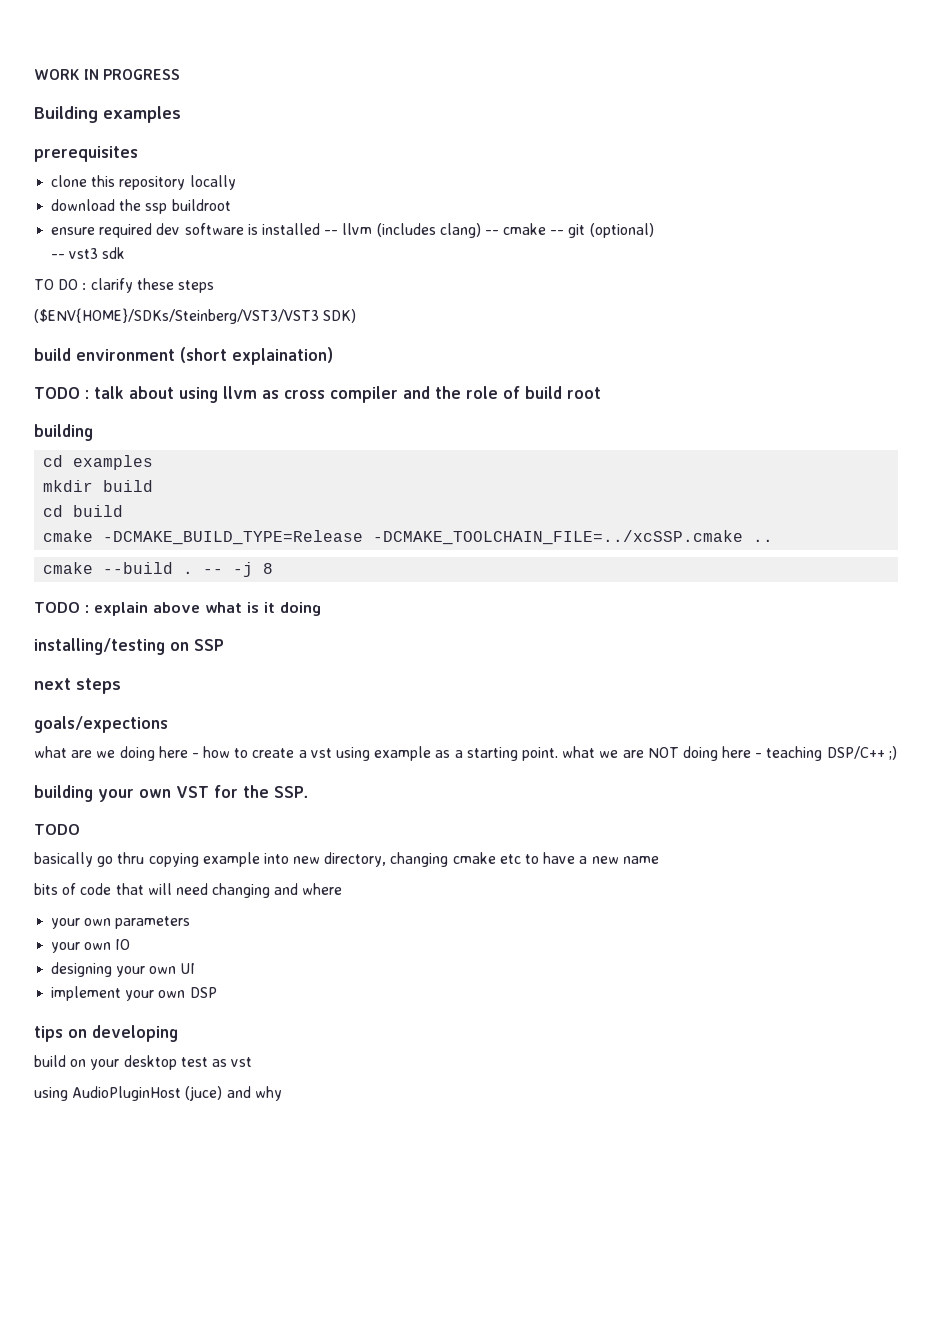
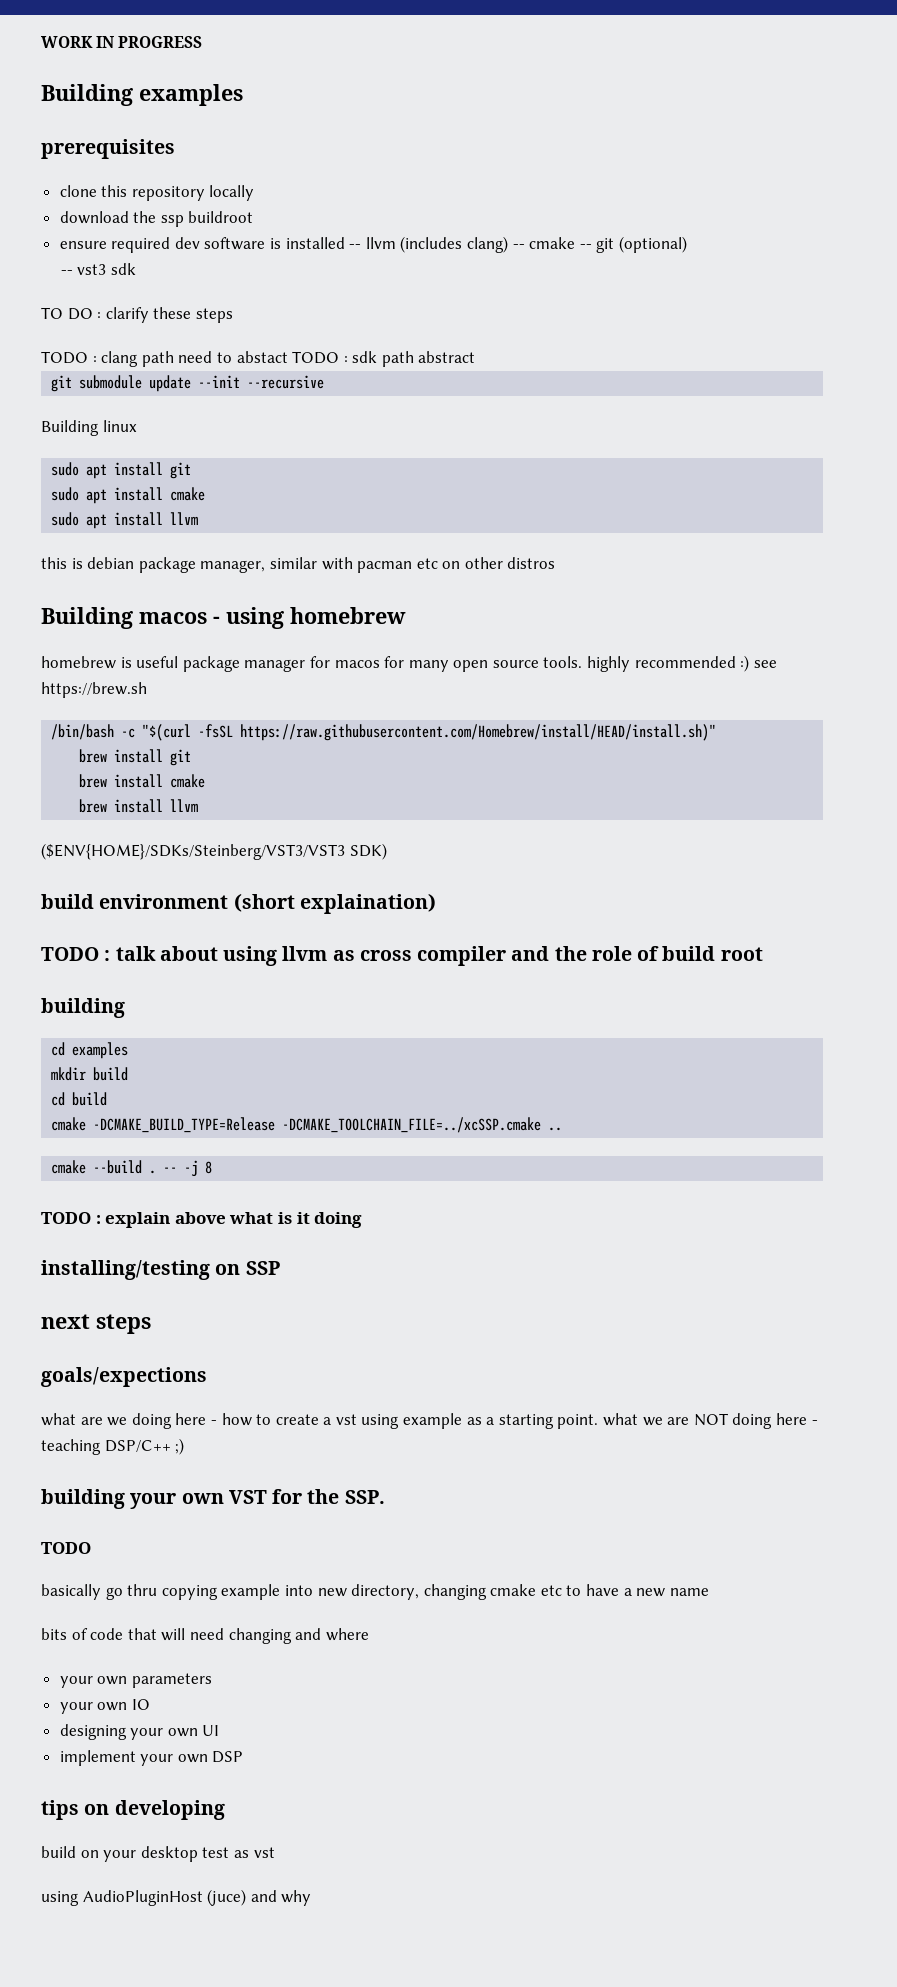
(214, 286) none -> [41,351,476,367] [51,375,325,392] [41,420,137,436] [51,462,192,479] [51,487,206,504] [51,512,199,529] [41,557,556,573] [41,607,406,629] [41,655,777,672] [41,682,147,698] [51,724,717,741] [79,749,192,766] [79,774,206,788] [79,799,199,813] // TODO : clang path need to abstact TODO : sdk path abstract // git submodule update --init --recursive // Building linux // sudo apt install git // sudo apt install cmake // sudo apt install llvm // this is debian package manager, similar with pacman etc on other distros // Building macos - using homebrew // homebrew is useful package manager for macos for many open source tools. highly recommended :) see https://brew.sh // /bin/bash -c "$(curl -fsSL https://raw.githubusercontent.com/Homebrew/install/HEAD/install.sh)" // brew install git // brew install cmake // brew install llvm

